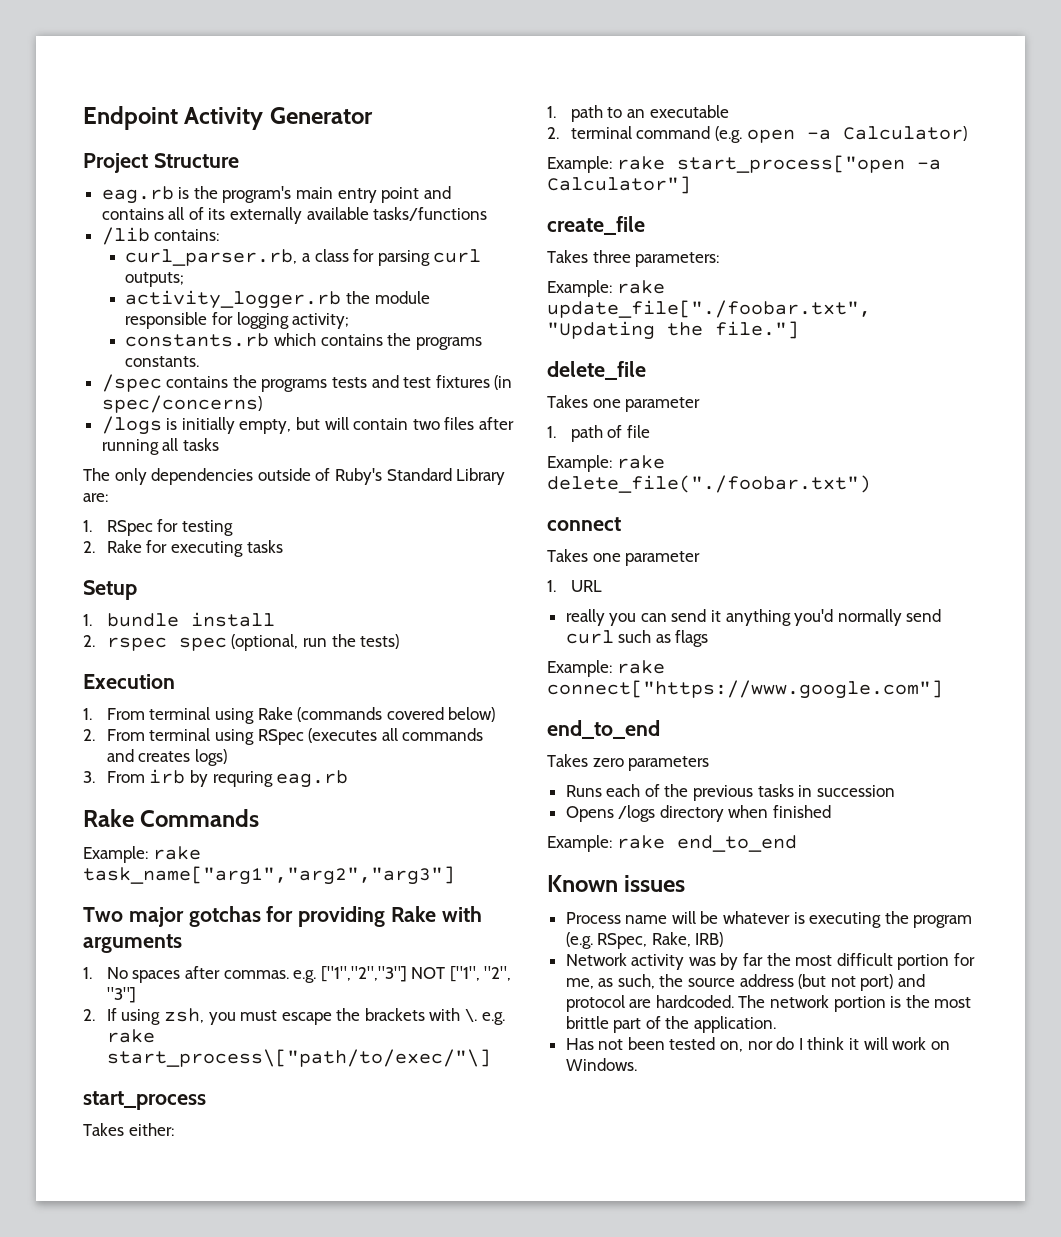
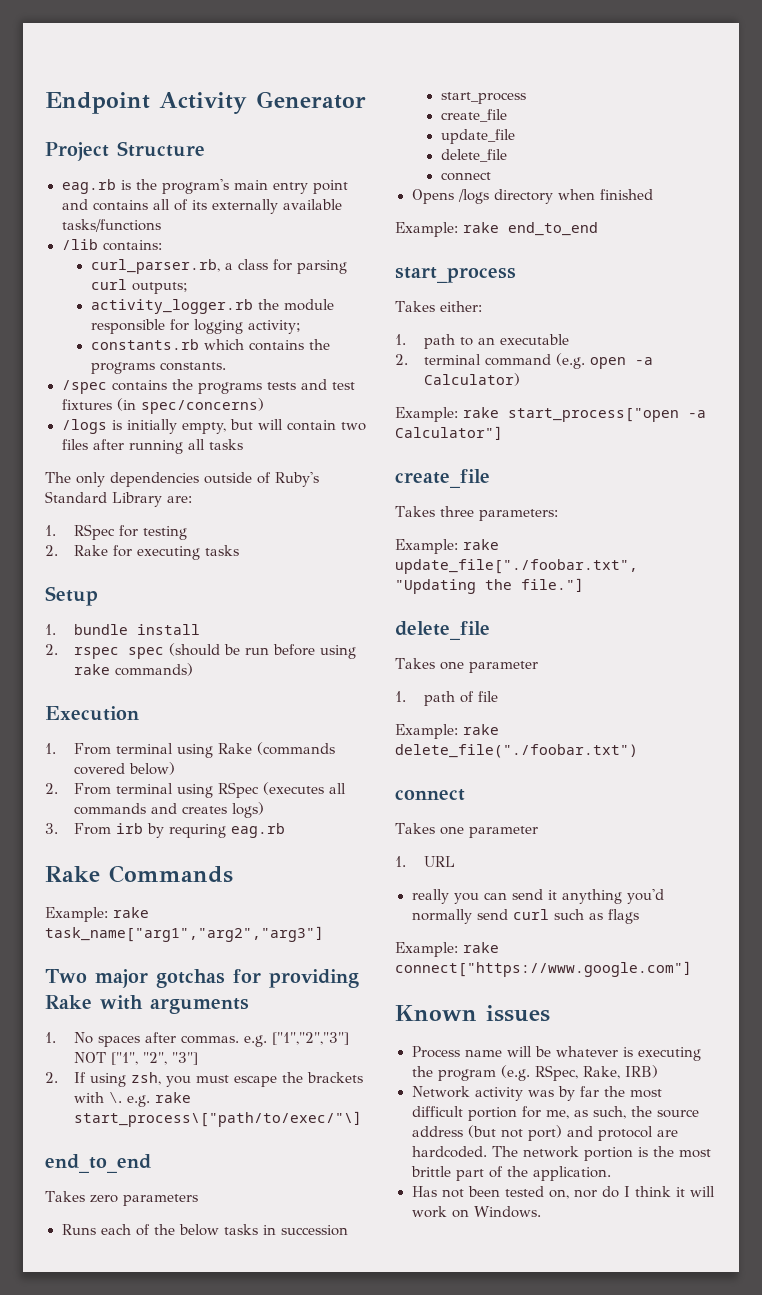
[231,634,400,651] (optional, run the tests) -> [169,643,357,659] [74,663,194,676] (should be run before using rake commands)
(491, 1058) none -> [45,1154,151,1173] [45,1191,198,1206] [61,1224,348,1236] [440,92,526,104] [440,109,507,122] [440,129,515,144] [440,149,507,162] [440,172,491,181] [411,189,653,204] [395,222,598,237] // end_to_end // Takes zero parameters // Runs each of the below tasks in succession // start_process // create_file // update_file // delete_file // connect // Opens /logs directory when finished // Example: rake end_to_end
[547,720,660,739] [547,754,710,771] [565,784,895,801] [565,805,832,822] [547,835,797,852] // end_to_end // Takes zero parameters // Runs each of the previous tasks in succession // Opens /logs directory when finished // Example: rake end_to_end -> (692, 969) none

